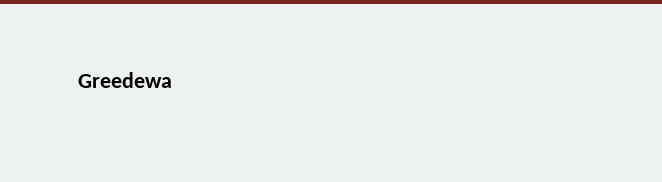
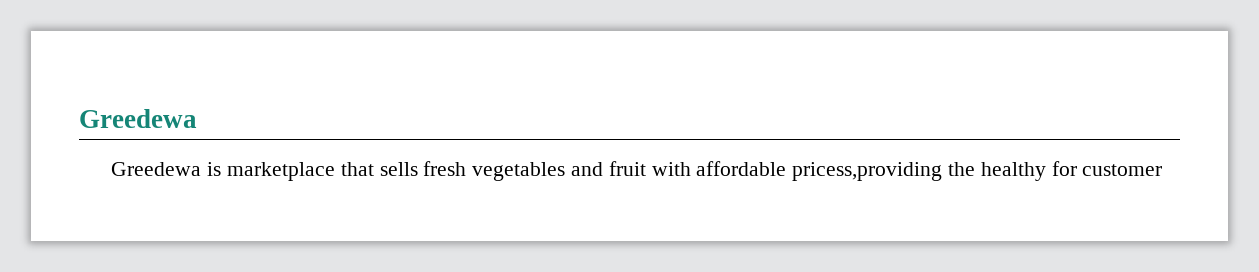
[78,72,172,88] Greedewa -> [79,109,197,128] [111,161,1163,181] Greedewa // Greedewa is marketplace that sells fresh vegetables and fruit with affordable pricess,providing the healthy for customer

